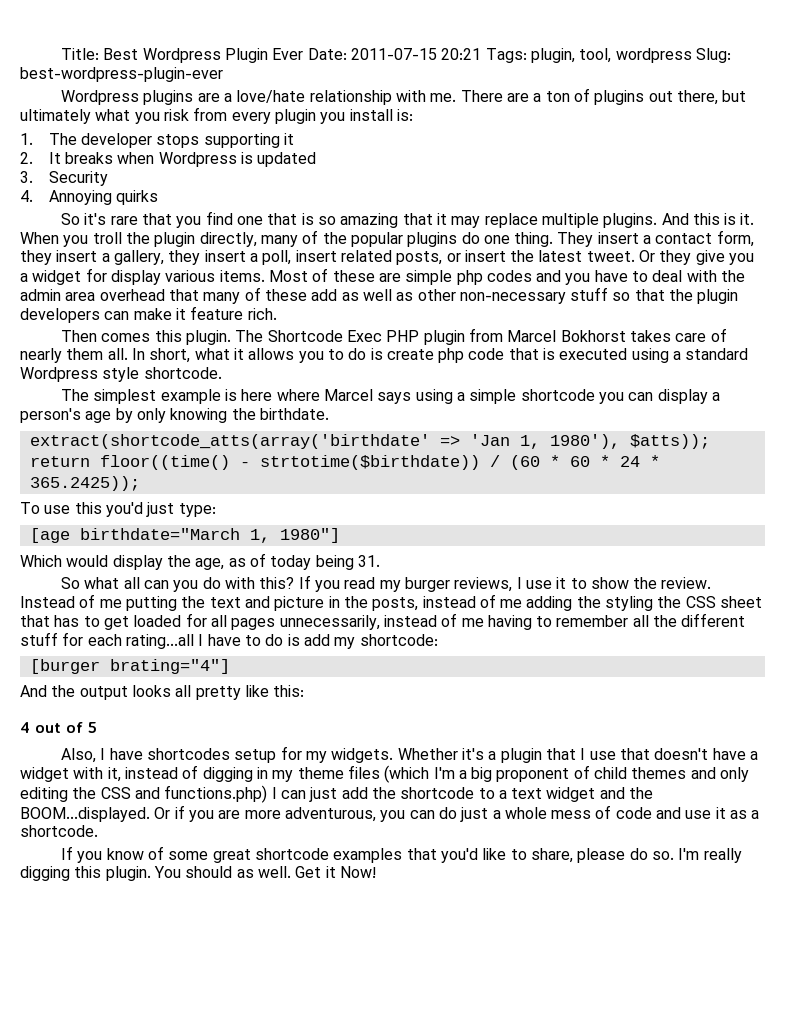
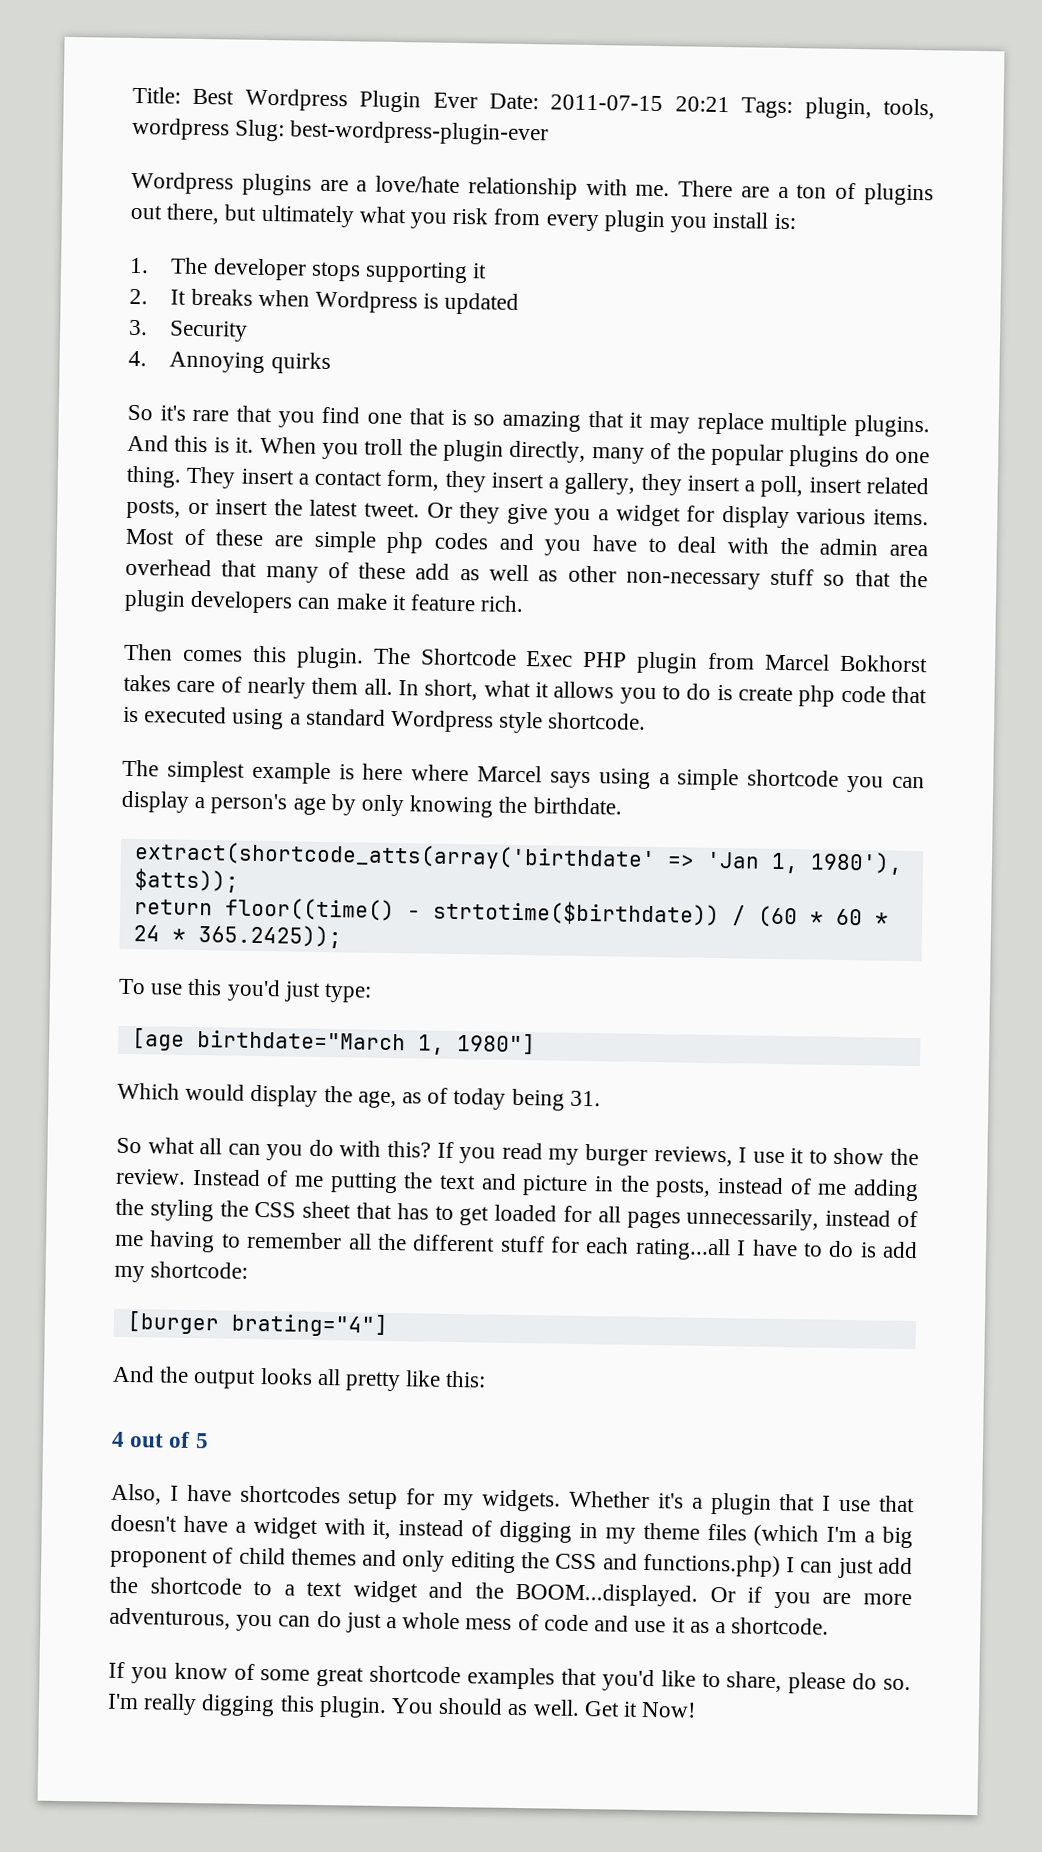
[579,48,612,63] tool, -> [882,98,935,120] tools,

